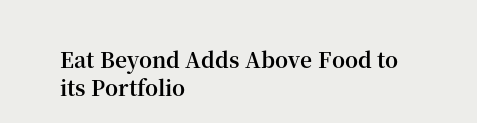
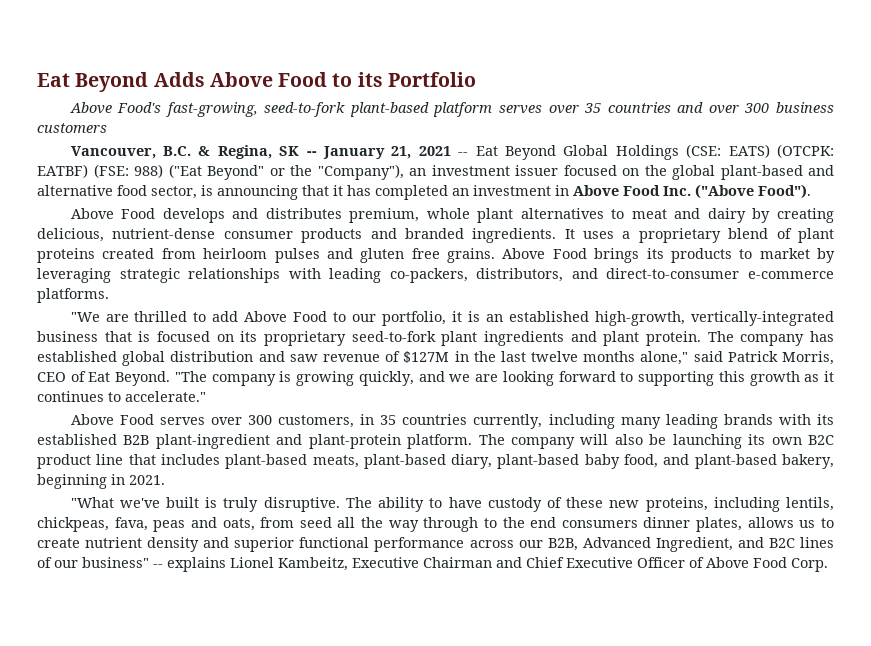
(185, 87) none -> [69,102,834,117] [37,123,107,133] [70,144,834,160] [37,164,834,180] [37,184,811,200] [70,208,834,223] [37,228,834,243] [37,248,835,263] [37,268,834,283] [37,288,109,303] [70,311,834,326] [37,331,834,346] [37,351,834,366] [37,371,834,386] [37,391,206,402] [70,414,835,429] [37,434,835,449] [37,454,834,469] [37,474,165,489] [70,497,834,512] [37,517,835,532] [37,537,834,552] [37,557,828,572] // Above Food's fast-growing, seed-to-fork plant-based platform serves over 35 countries and over 300 business customers // Vancouver, B.C. & Regina, SK -- January 21, 2021 -- Eat Beyond Global Holdings (CSE: EATS) (OTCPK: EATBF) (FSE: 988) ("Eat Beyond" or the "Company"), an investment issuer focused on the global plant-based and alternative food sector, is announcing that it has completed an investment in Above Food Inc. ("Above Food"). // Above Food develops and distributes premium, whole plant alternatives to meat and dairy by creating delicious, nutrient-dense consumer products and branded ingredients. It uses a proprietary blend of plant proteins created from heirloom pulses and gluten free grains. Above Food brings its products to market by leveraging strategic relationships with leading co-packers, distributors, and direct-to-consumer e-commerce platforms. // "We are thrilled to add Above Food to our portfolio, it is an established high-growth, vertically-integrated business that is focused on its proprietary seed-to-fork plant ingredients and plant protein. The company has established global distribution and saw revenue of $127M in the last twelve months alone," said Patrick Morris, CEO of Eat Beyond. "The company is growing quickly, and we are looking forward to supporting this growth as it continues to accelerate." // Above Food serves over 300 customers, in 35 countries currently, including many leading brands with its established B2B plant-ingredient and plant-protein platform. The company will also be launching its own B2C product line that includes plant-based meats, plant-based diary, plant-based baby food, and plant-based bakery, beginning in 2021. // "What we've built is truly disruptive. The ability to have custody of these new proteins, including lentils, chickpeas, fava, peas and oats, from seed all the way through to the end consumers dinner plates, allows us to create nutrient density and superior functional performance across our B2B, Advanced Ingredient, and B2C lines of our business" -- explains Lionel Kambeitz, Executive Chairman and Chief Executive Officer of Above Food Corp.

